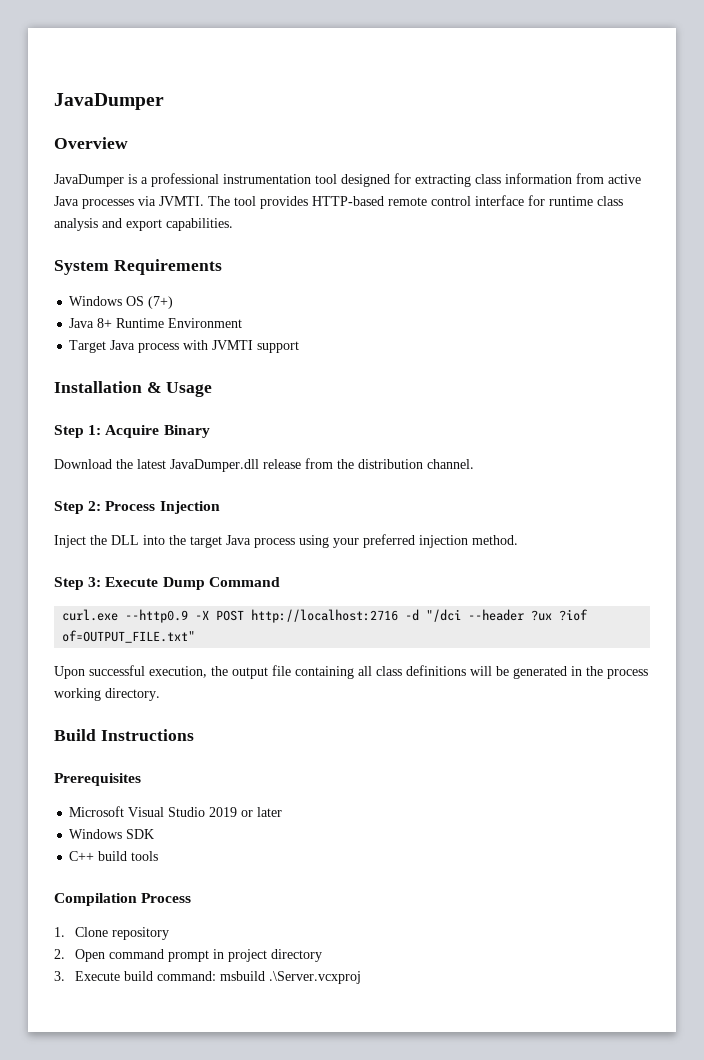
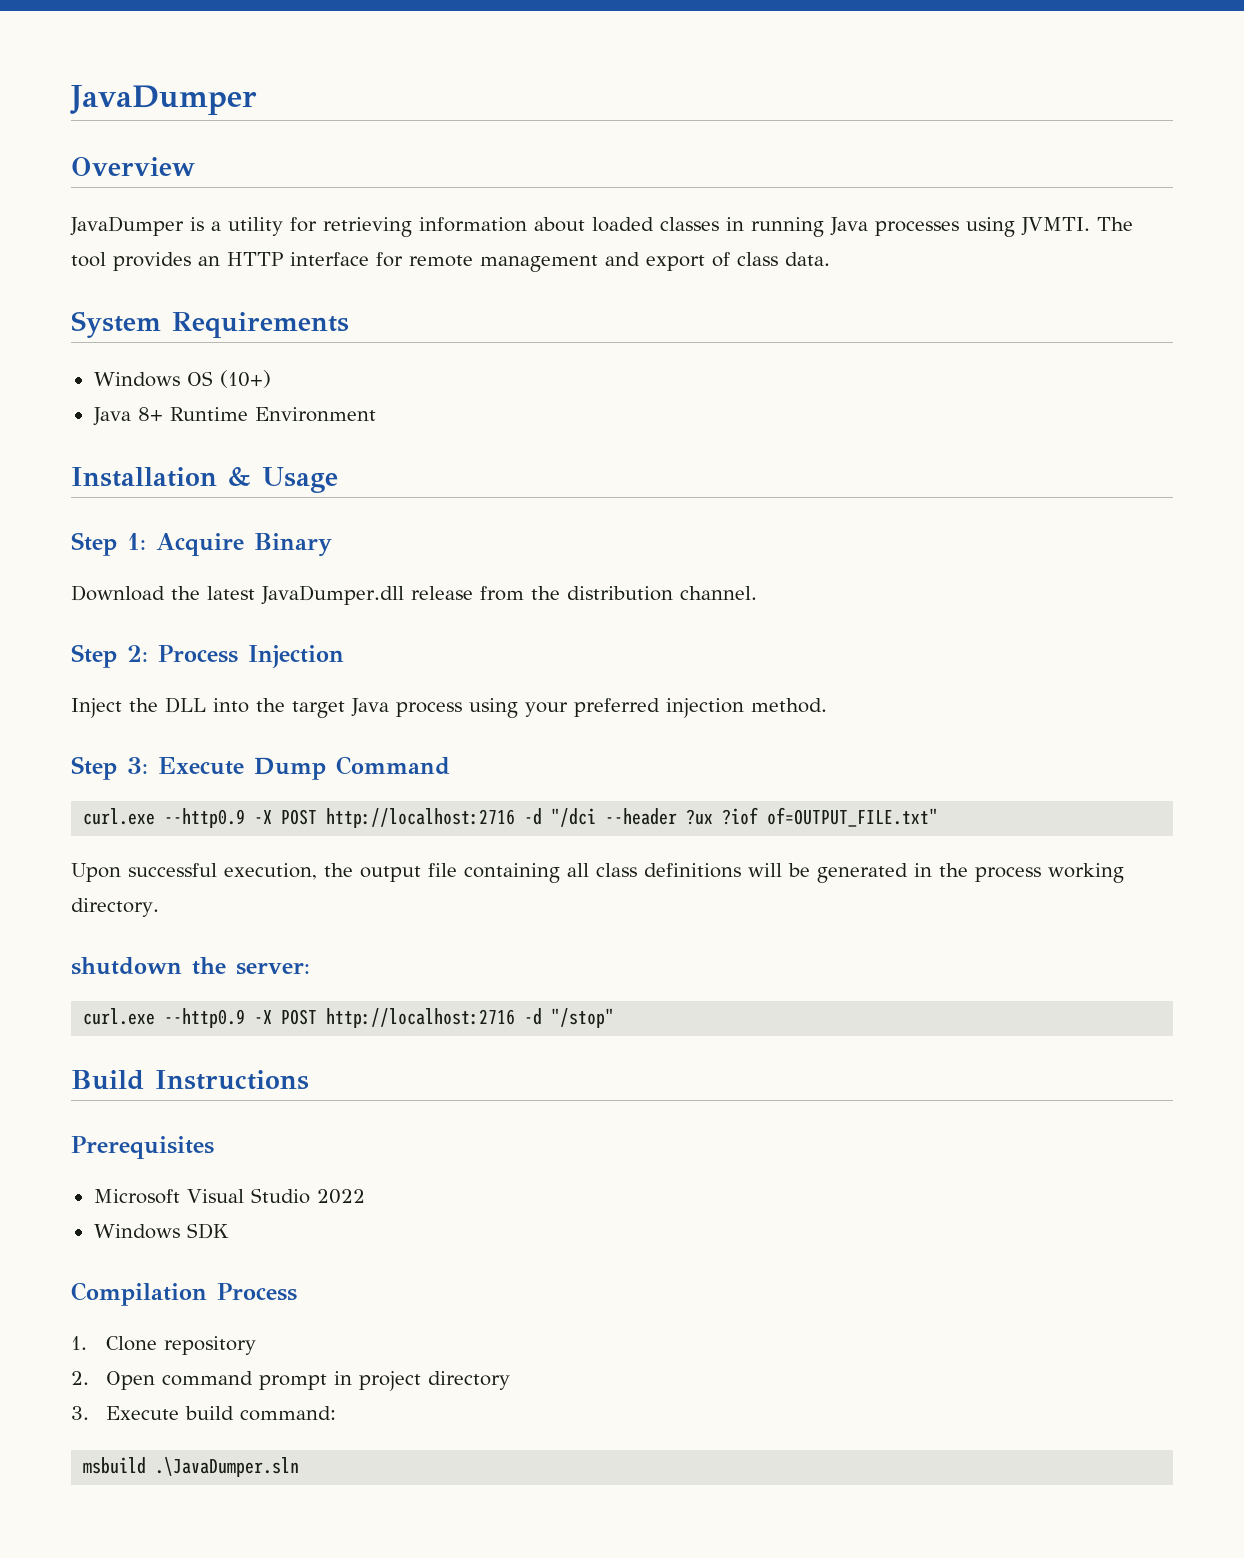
[151,173,641,187] professional instrumentation tool designed for extracting class information from active -> [228,217,824,237] utility for retrieving information about loaded classes in running
[138,196,156,206] via -> [966,217,1015,237] using
[312,195,623,206] [54,218,233,231] HTTP-based remote control interface for runtime class analysis and export capabilities. -> [198,252,830,272] an HTTP interface for remote management and export of class data.
[148,296,174,309] (7+) -> [219,370,271,388] (10+)
[69,340,300,353] // Target Java process with JVMTI support -> (376, 414) none
(160, 694) none -> [71,957,310,975] [83,1008,615,1028] // shutdown the server: // curl.exe --http0.9 -X POST http://localhost:2716 -d "/stop"
[209,807,283,817] 2019 or later -> [316,1189,365,1204] 2022
[69,851,159,861] // C++ build tools -> (229, 1231) none
[219,971,361,984] msbuild .\Server.vcxproj -> [83,1457,300,1477] // msbuild .\JavaDumper.sln

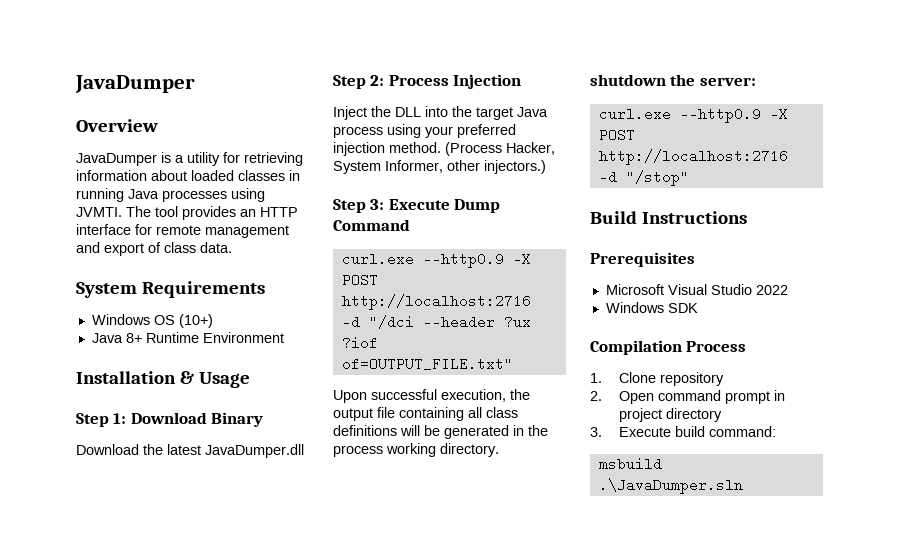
[156,533,244,556] Acquire -> [130,412,207,424] Download
[410,586,757,601] release from the distribution channel. -> (304, 451) none
(827, 705) none -> [445,142,555,156] [333,160,546,174] (Process Hacker, System Informer, other injectors.)

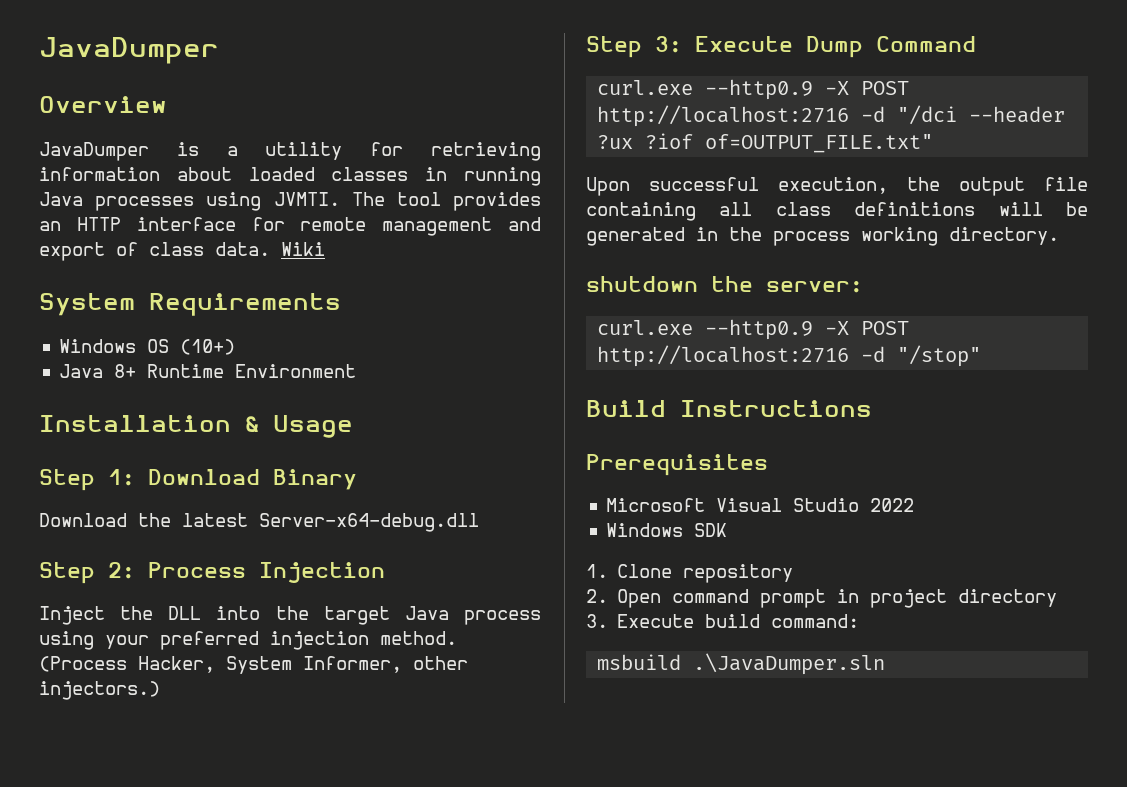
(232, 247) none -> [281,242,325,256] Wiki
[205,444,304,458] JavaDumper.dll -> [259,513,479,532] Server-x64-debug.dll
[590,340,747,355] // Compilation Process -> (728, 530) none

